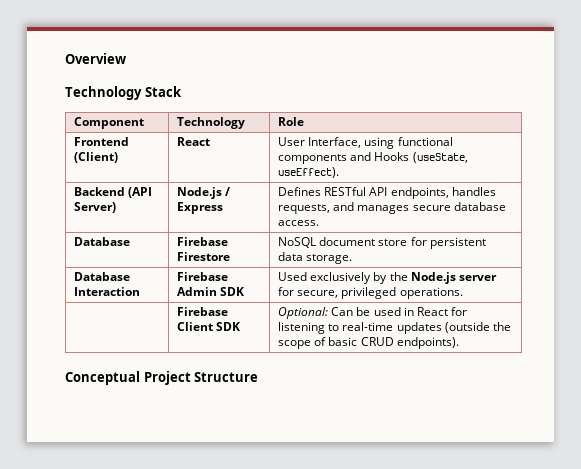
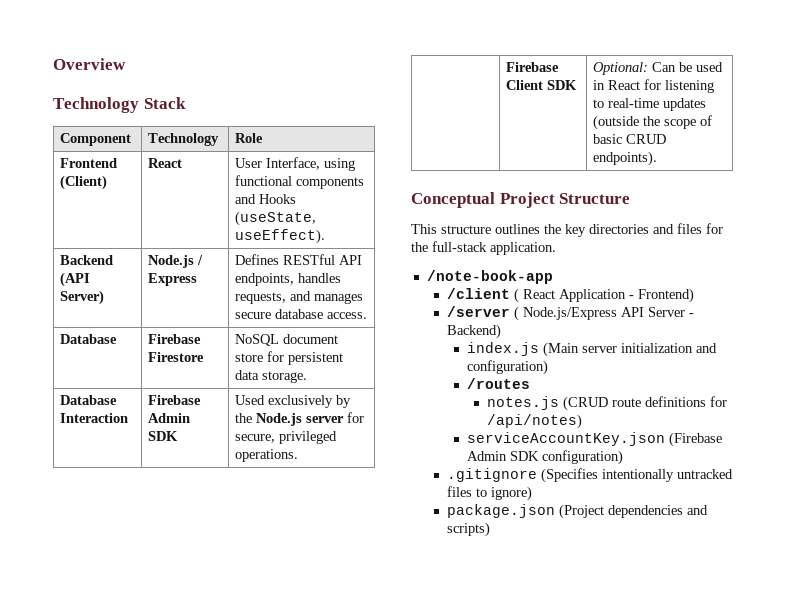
(259, 377) none -> [411,223,723,237] [411,241,556,255] [426,270,553,284] [447,288,695,303] [447,306,695,321] [447,324,502,339] [467,342,718,357] [467,360,549,375] [467,378,531,389] [487,396,728,411] [487,414,583,429] [467,432,723,447] [467,450,624,465] [447,468,734,483] [447,486,533,501] [447,504,709,519] [447,522,491,537] // This structure outlines the key directories and files for the full-stack application. // /note-book-app // /client ( React Application - Frontend) // /server ( Node.js/Express API Server - Backend) // index.js (Main server initialization and configuration) // /routes // notes.js (CRUD route definitions for /api/notes) // serviceAccountKey.json (Firebase Admin SDK configuration) // .gitignore (Specifies intentionally untracked files to ignore) // package.json (Project dependencies and scripts)

